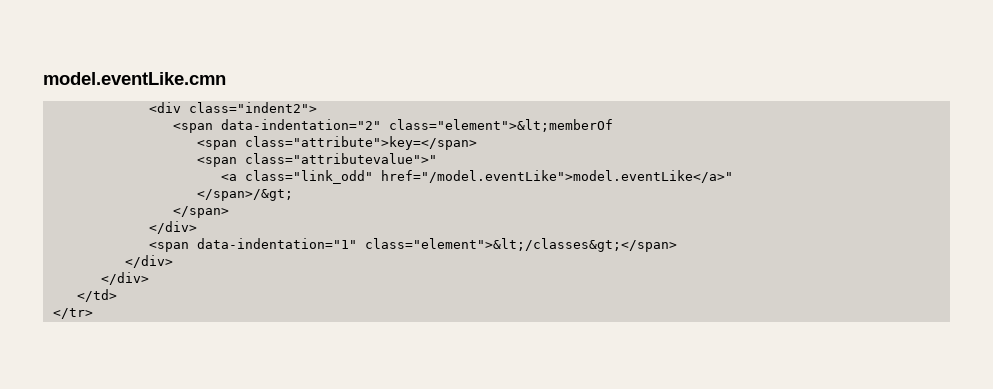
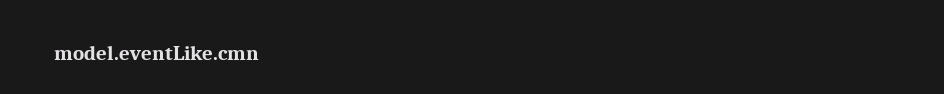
[148,102,317,113] [172,119,613,133] [196,136,477,150] [196,153,437,167] [220,170,733,184] [196,189,293,201] [172,206,229,218] [148,221,197,234] [148,238,677,252] [124,255,173,268] [100,272,149,285] [76,289,117,302] [52,308,93,319] // <div class="indent2"> // <span data-indentation="2" class="element">&lt;memberOf // <span class="attribute">key=</span> // <span class="attributevalue">" // <a class="link_odd" href="/model.eventLike">model.eventLike</a>" // </span>/&gt; // </span> // </div> // <span data-indentation="1" class="element">&lt;/classes&gt;</span> // </div> // </div> // </td> // </tr> -> (259, 52) none

